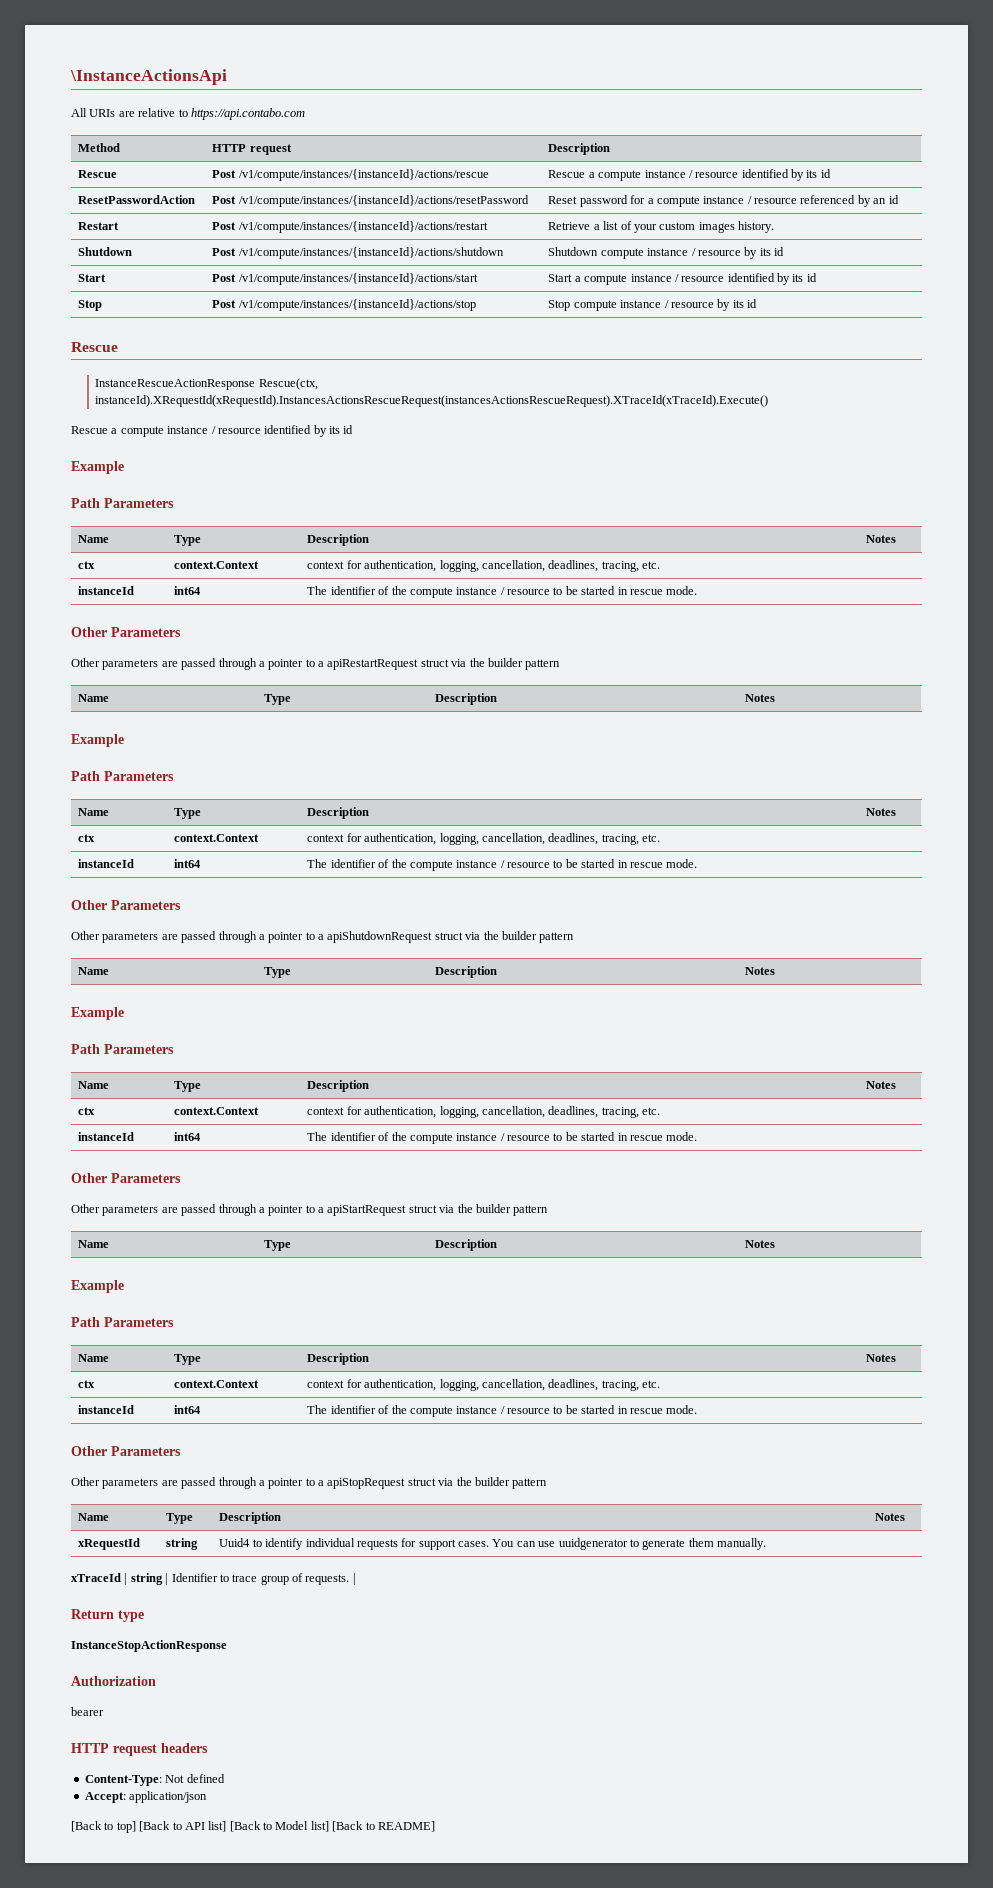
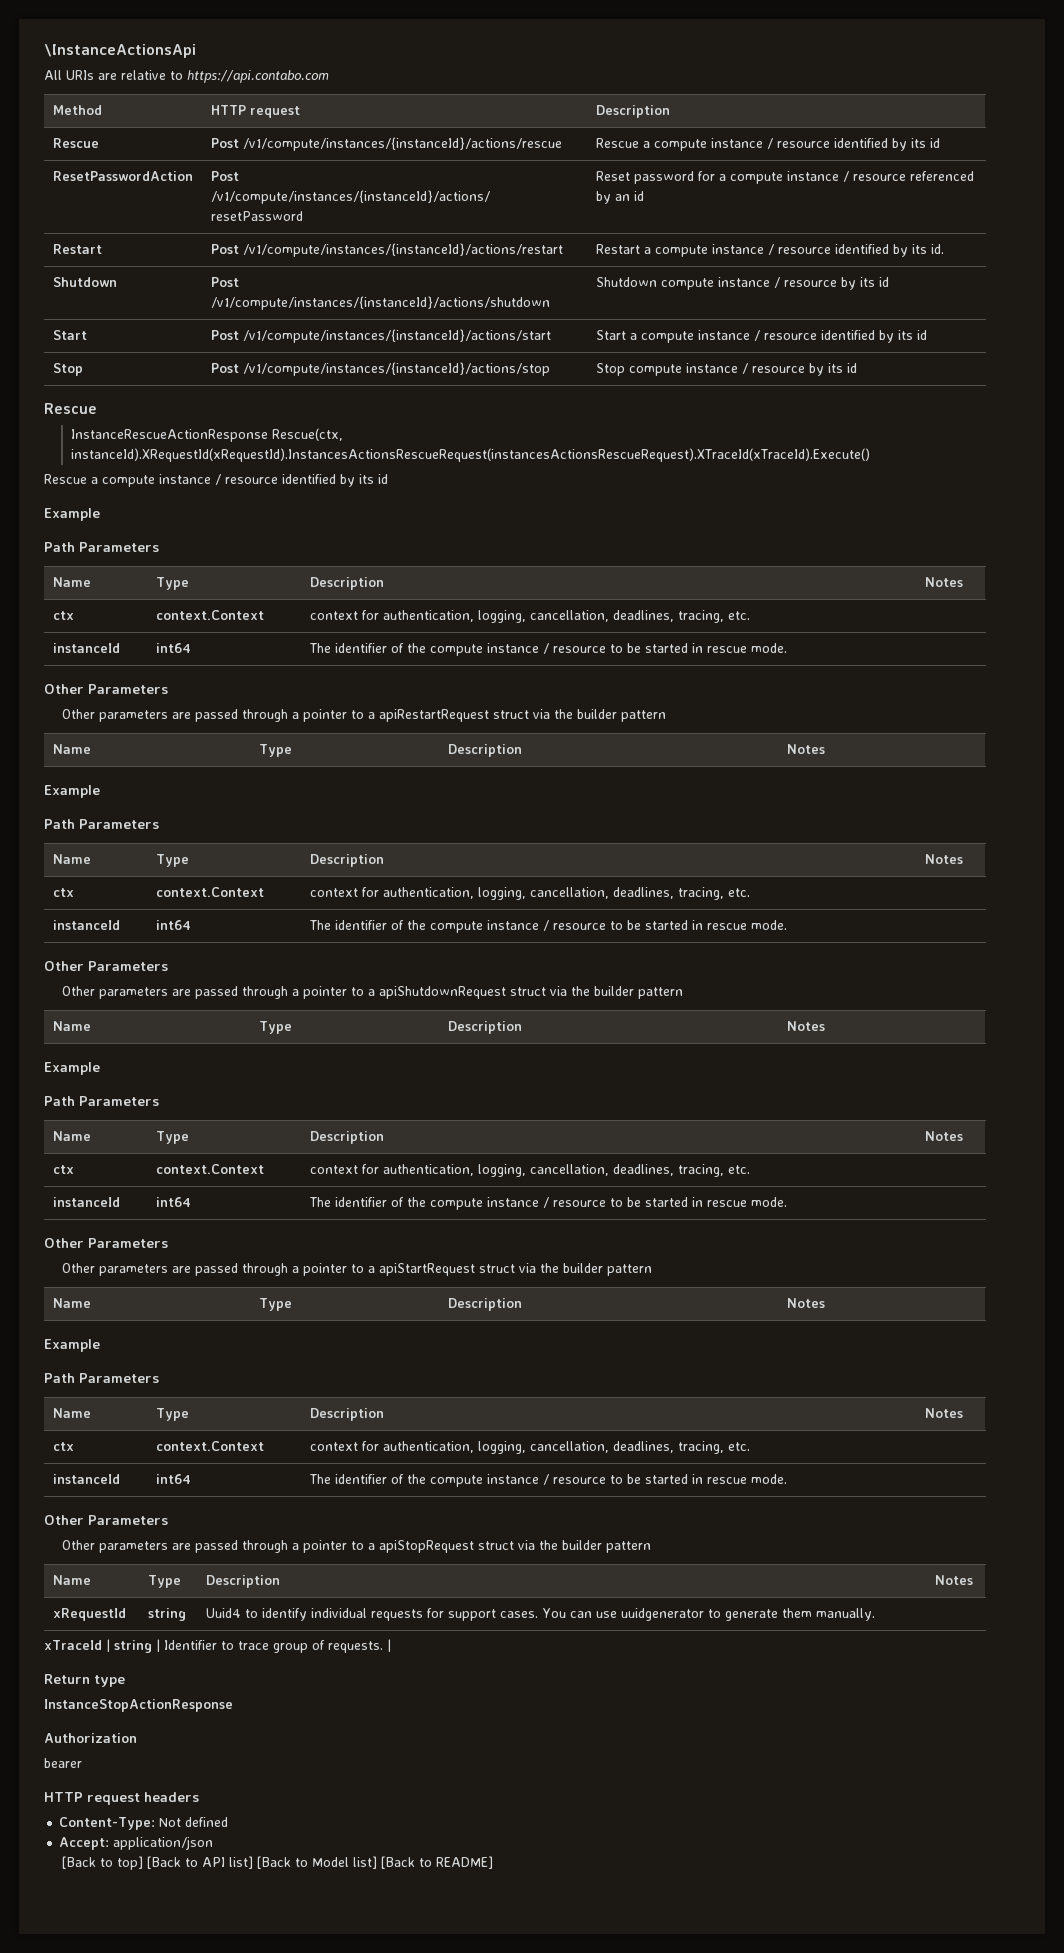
[548,221,775,233] Retrieve a list of your custom images history. -> [595,244,944,257] Restart a compute instance / resource identified by its id.

